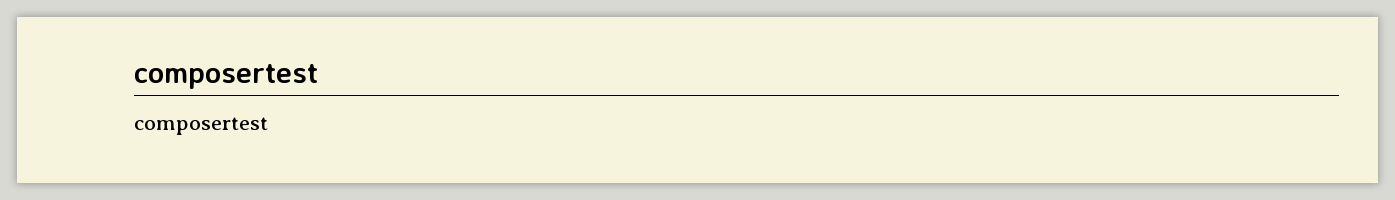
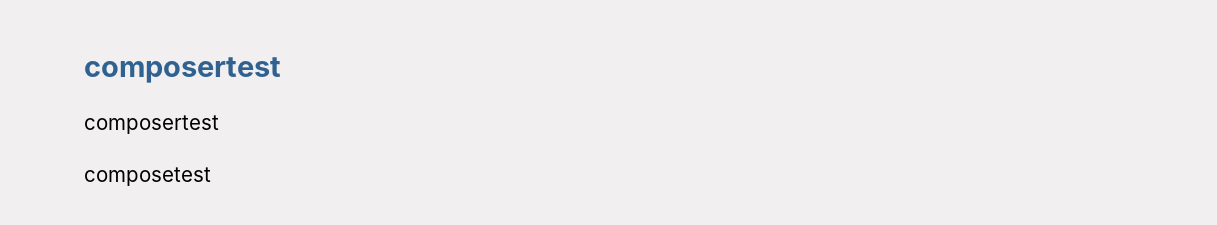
(268, 126) none -> [84,167,211,186] // composetest

